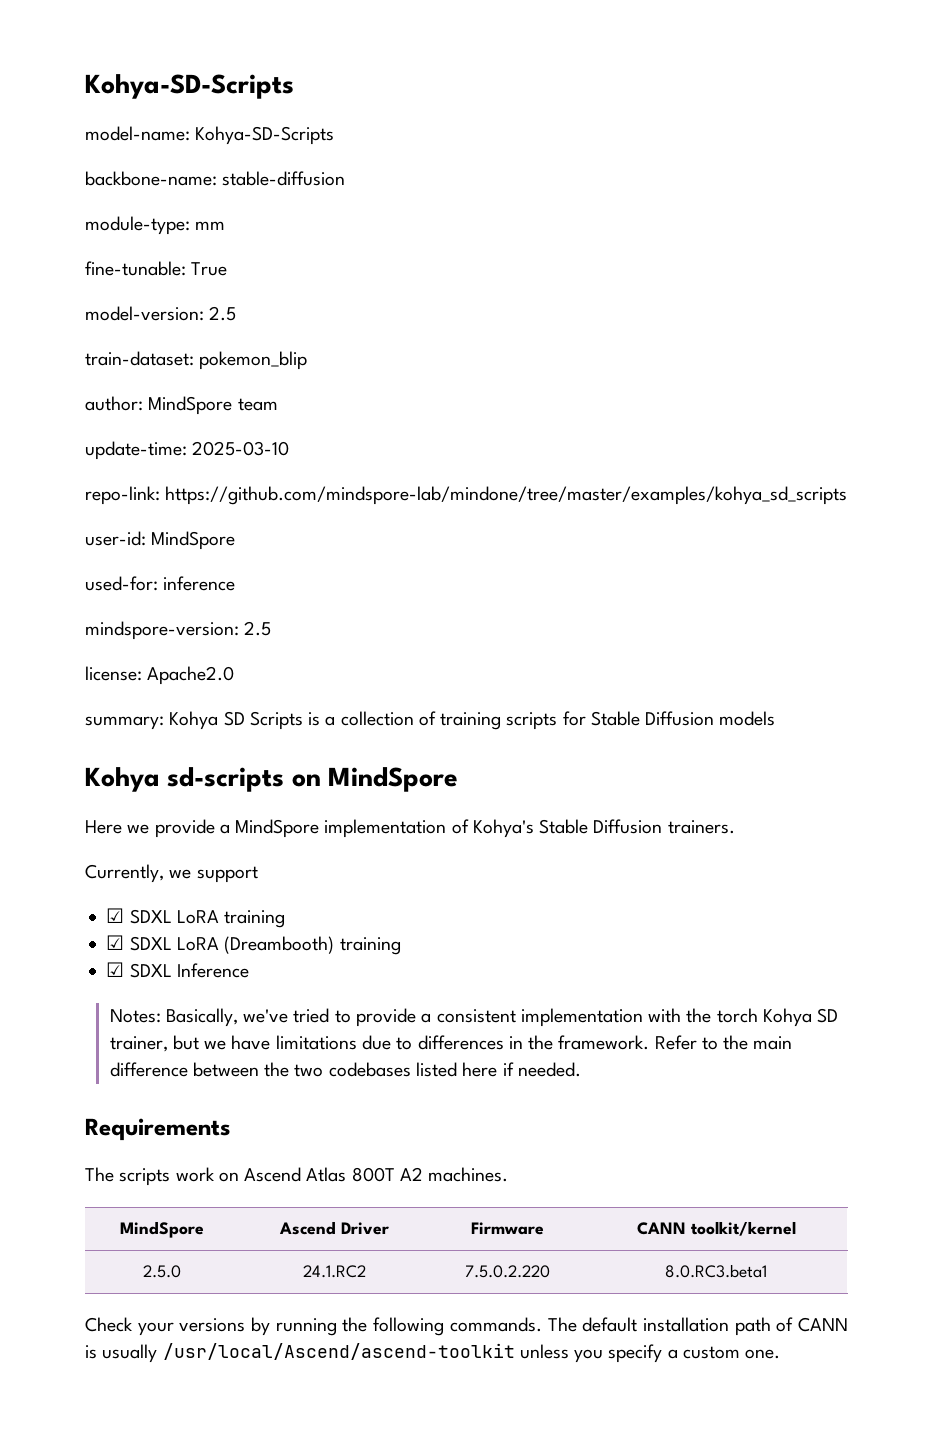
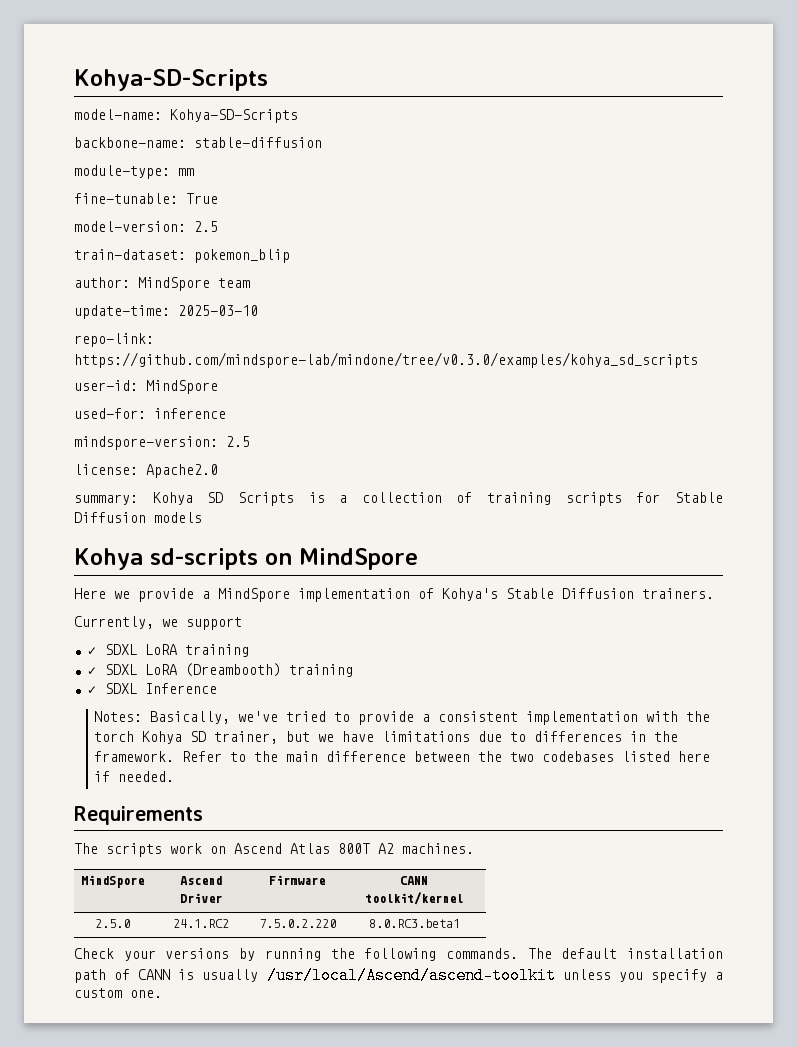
[165,486,848,505] https://github.com/mindspore-lab/mindone/tree/master/examples/kohya_sd_scripts -> [74,352,698,368] https://github.com/mindspore-lab/mindone/tree/v0.3.0/examples/kohya_sd_scripts
[106,908,125,923] ☑ -> [86,647,97,655] ✓
[106,935,125,950] ☑ -> [86,667,97,675] ✓
[106,962,125,977] ☑ -> [86,686,97,694] ✓

